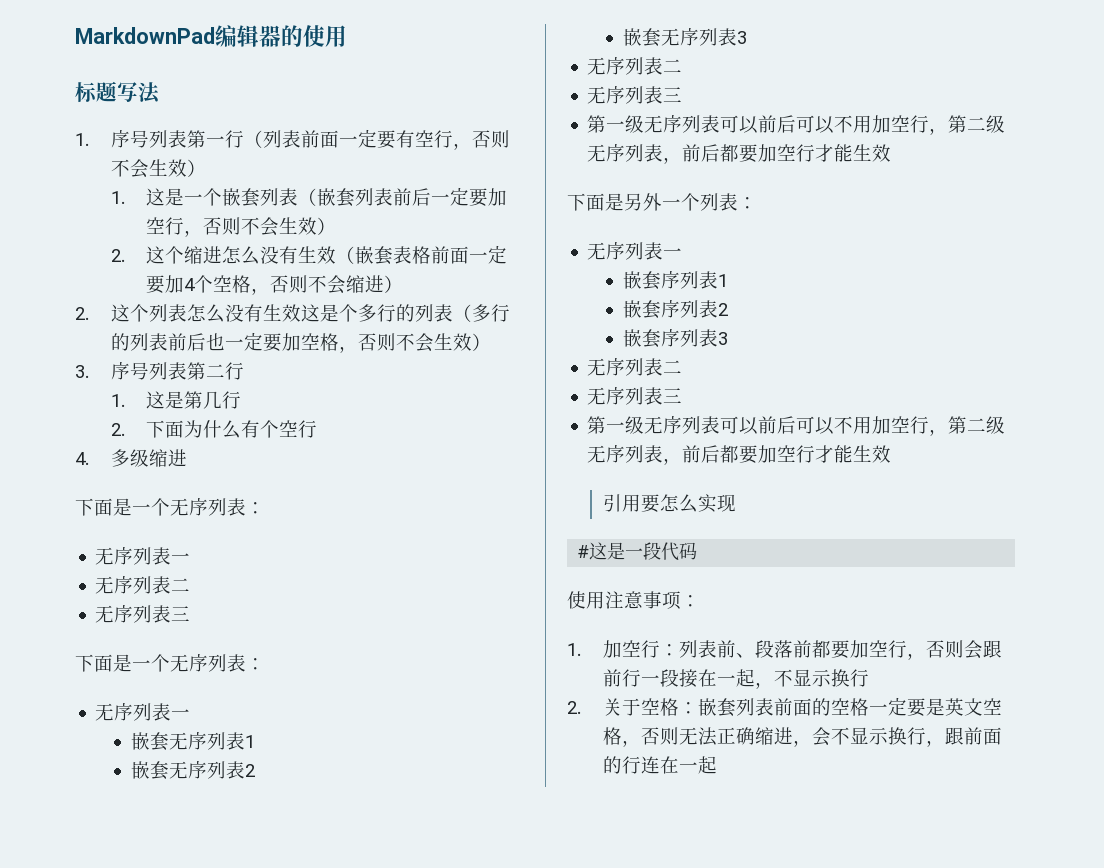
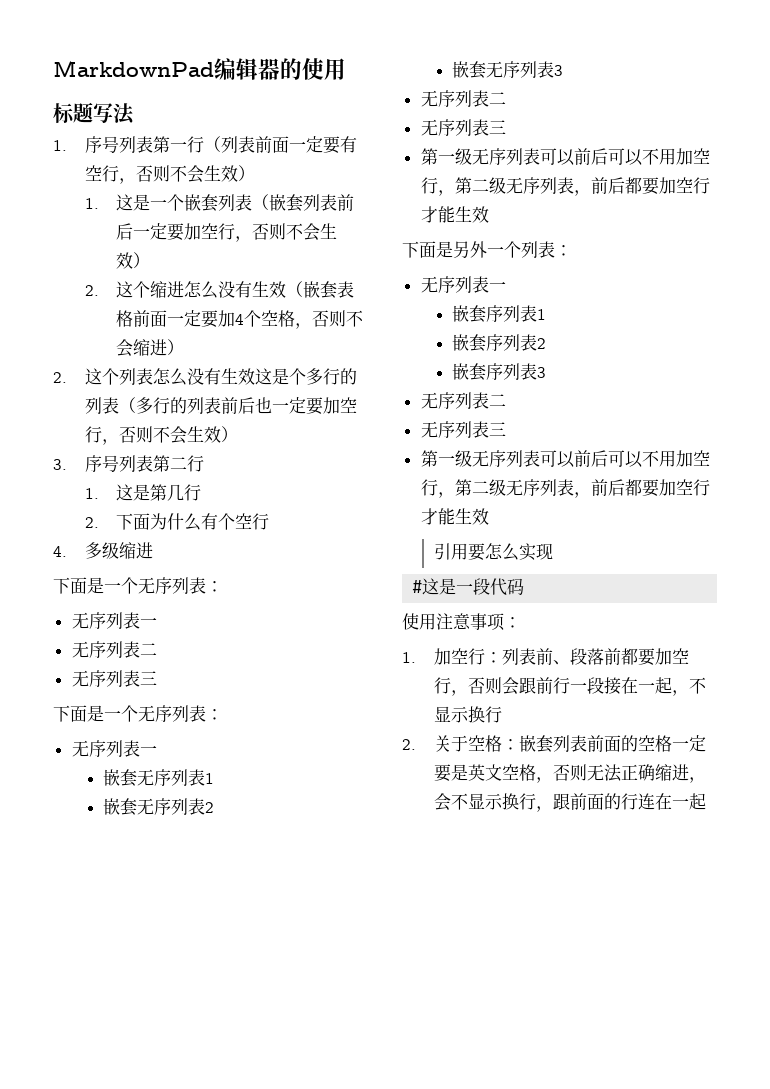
[319,333,339,351] 格 -> [84,426,102,443] 行

